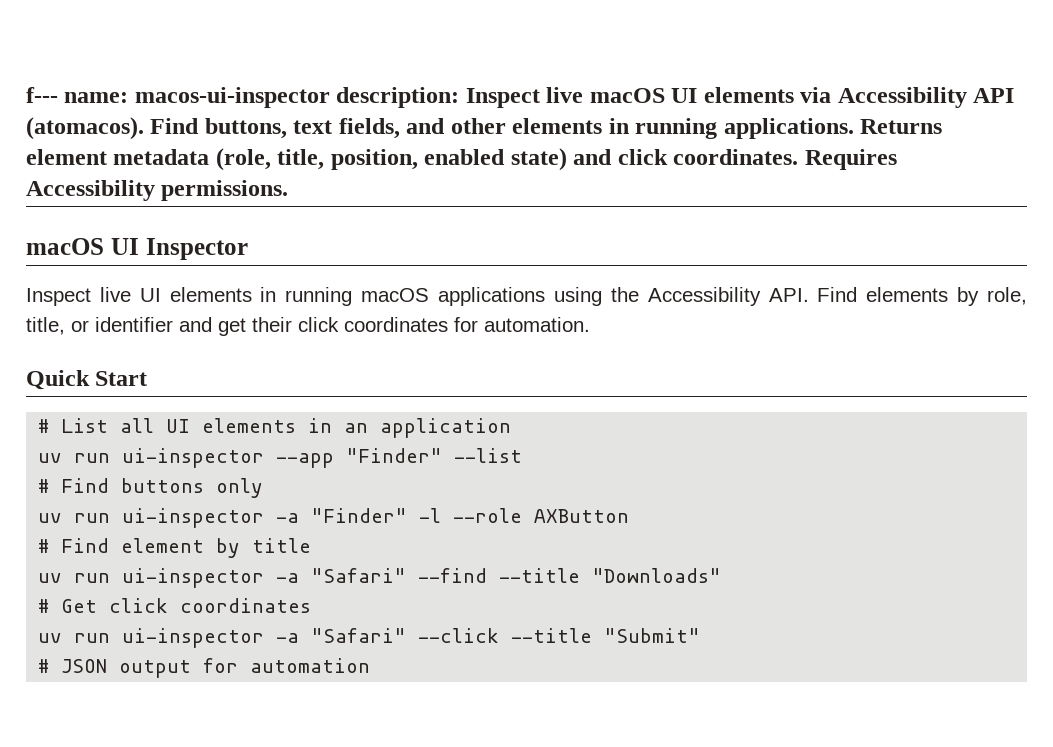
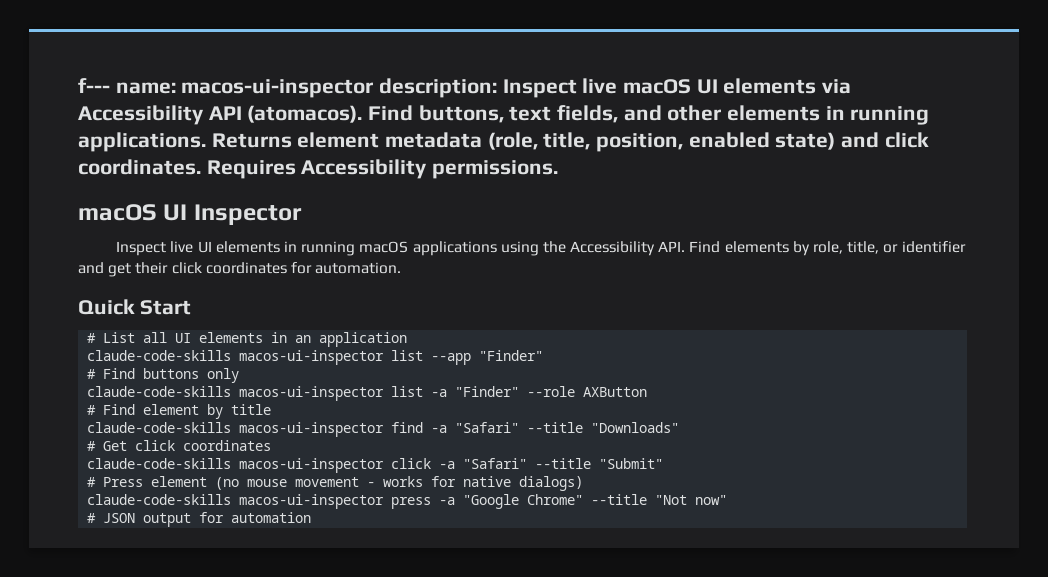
[38,448,265,468] uv run ui-inspector -> [87,350,424,365] claude-code-skills macos-ui-inspector list
[454,448,523,463] --list -> (544, 355) none
[38,508,265,528] uv run ui-inspector -> [87,386,424,401] claude-code-skills macos-ui-inspector list
[419,508,442,523] -l -> (520, 391) none
[38,568,488,588] uv run ui-inspector -a "Safari" --find -> [87,422,520,437] claude-code-skills macos-ui-inspector find -a "Safari"
[38,628,500,648] uv run ui-inspector -a "Safari" --click -> [87,458,528,473] claude-code-skills macos-ui-inspector click -a "Safari"
(701, 635) none -> [87,476,584,491] [87,494,728,509] // # Press element (no mouse movement - works for native dialogs) // claude-code-skills macos-ui-inspector press -a "Google Chrome" --title "Not now"

